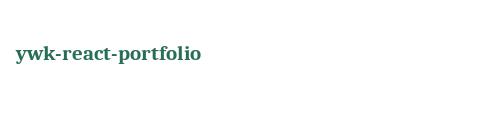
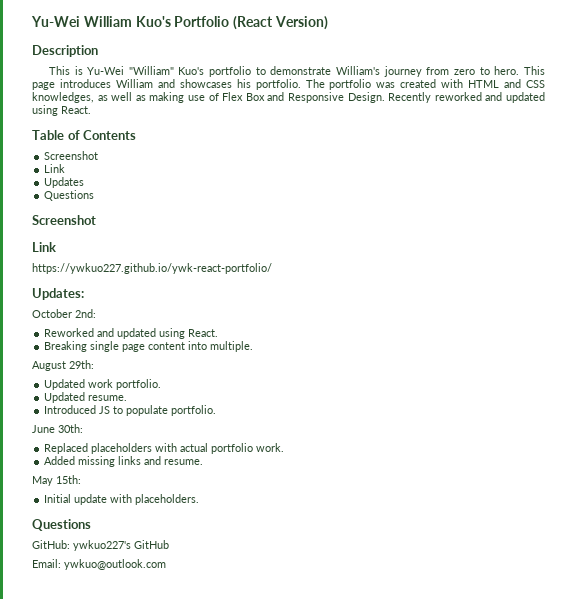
[15,45,201,64] ywk-react-portfolio -> [31,16,328,30] [32,45,98,57] [48,66,546,77] [32,79,546,90] [32,92,545,103] [32,105,91,116] [32,130,137,140] [44,151,99,160] [44,164,66,173] [44,177,85,188] [44,190,95,201] [32,215,96,225] [32,242,56,252] [32,263,272,274] [32,288,84,300] [32,309,96,318] [44,328,219,339] [44,341,254,352] [32,360,94,371] [44,379,162,390] [44,392,128,403] [44,405,217,416] [32,424,83,433] [44,443,285,454] [44,456,204,467] [32,475,81,486] [44,494,200,505] [32,519,91,531] [32,540,169,551] [32,559,166,570] Yu-Wei William Kuo's Portfolio (React Version) // Description // This is Yu-Wei "William" Kuo's portfolio to demonstrate William's journey from zero to hero. This page introduces William and showcases his portfolio. The portfolio was created with HTML and CSS knowledges, as well as making use of Flex Box and Responsive Design. Recently reworked and updated using React. // Table of Contents // Screenshot // Link // Updates // Questions // Screenshot // Link // https://ywkuo227.github.io/ywk-react-portfolio/ // Updates: // October 2nd: // Reworked and updated using React. // Breaking single page content into multiple. // August 29th: // Updated work portfolio. // Updated resume. // Introduced JS to populate portfolio. // June 30th: // Replaced placeholders with actual portfolio work. // Added missing links and resume. // May 15th: // Initial update with placeholders. // Questions // GitHub: ywkuo227's GitHub // Email: ywkuo@outlook.com

